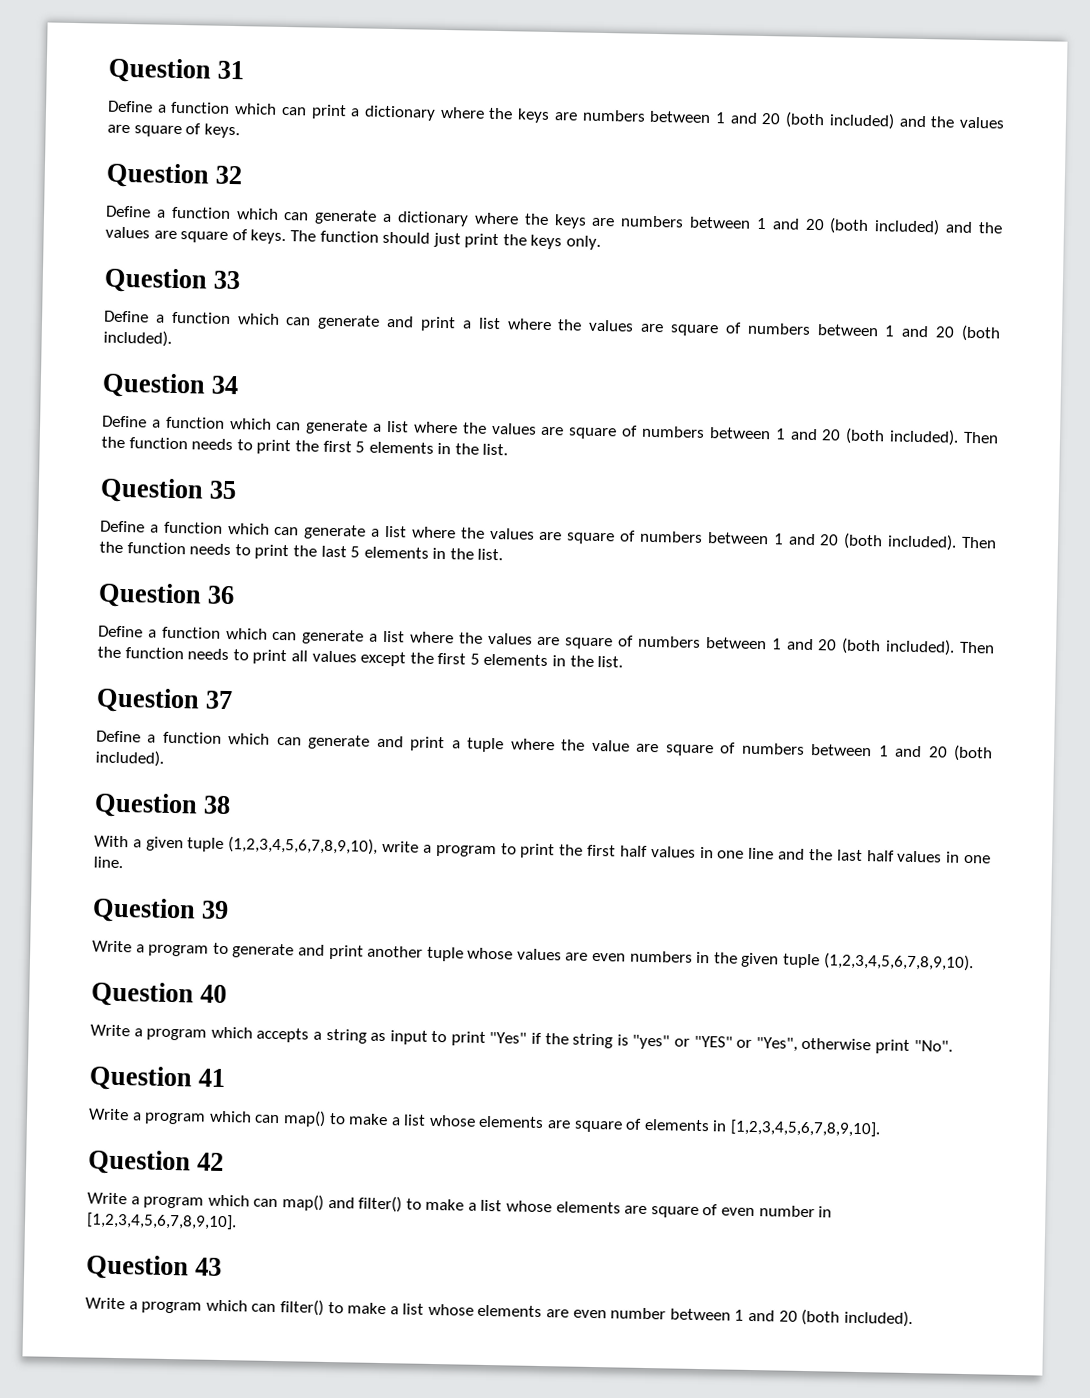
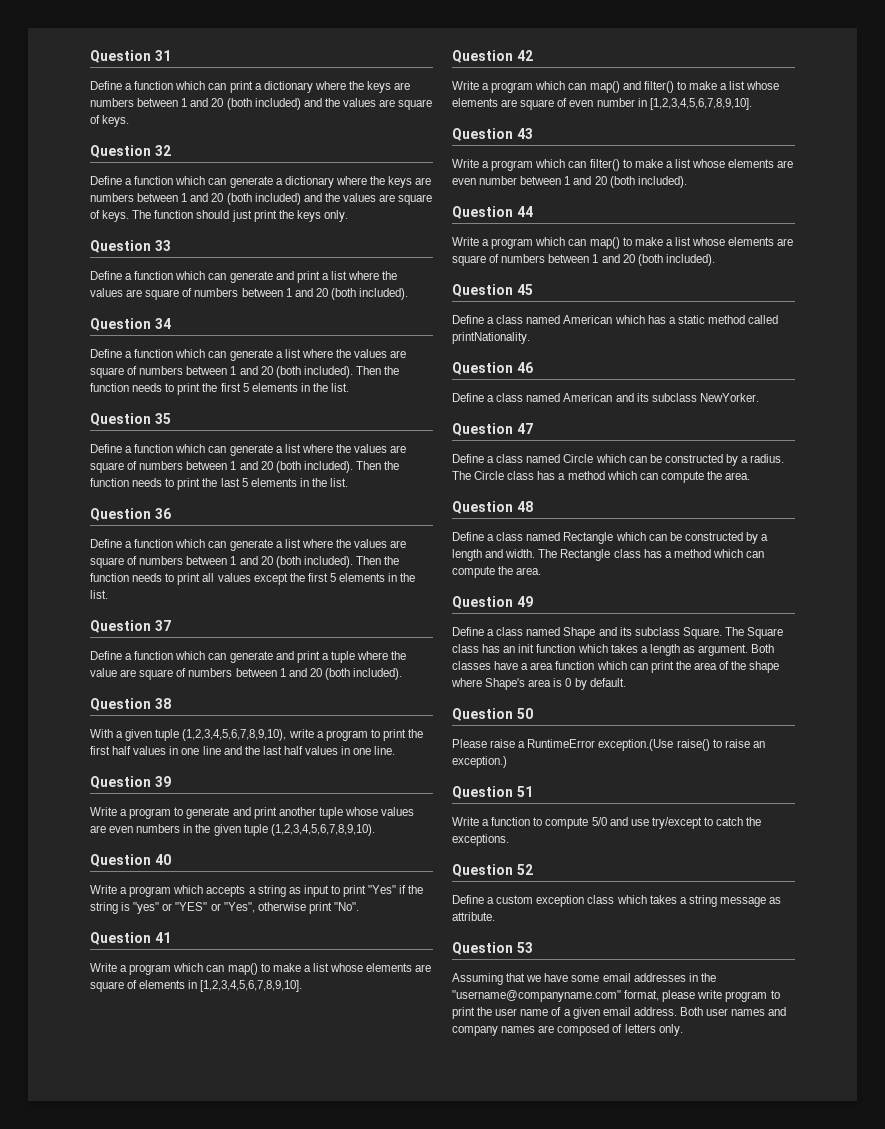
(913, 1318) none -> [452,206,533,219] [452,237,794,249] [452,254,715,266] [452,284,533,297] [452,315,779,324] [452,332,530,344] [452,362,533,375] [452,393,759,402] [452,423,533,436] [452,454,785,466] [452,471,751,483] [452,501,533,514] [452,532,769,544] [452,549,765,561] [452,566,542,578] [452,596,533,609] [452,627,784,639] [452,644,775,656] [452,661,780,673] [451,678,626,690] [452,708,533,721] [452,739,765,751] [452,756,507,768] [452,786,533,799] [452,817,762,829] [452,834,509,846] [452,864,533,877] [452,895,782,907] [452,912,495,921] [452,942,533,955] [452,973,716,985] [452,990,780,1002] [452,1007,787,1019] [452,1024,683,1036] // Question 44 // Write a program which can map() to make a list whose elements are square of numbers between 1 and 20 (both included). // Question 45 // Define a class named American which has a static method called printNationality. // Question 46 // Define a class named American and its subclass NewYorker. // Question 47 // Define a class named Circle which can be constructed by a radius. The Circle class has a method which can compute the area. // Question 48 // Define a class named Rectangle which can be constructed by a length and width. The Rectangle class has a method which can compute the area. // Question 49 // Define a class named Shape and its subclass Square. The Square class has an init function which takes a length as argument. Both classes have a area function which can print the area of the shape where Shape's area is 0 by default. // Question 50 // Please raise a RuntimeError exception.(Use raise() to raise an exception.) // Question 51 // Write a function to compute 5/0 and use try/except to catch the exceptions. // Question 52 // Define a custom exception class which takes a string message as attribute. // Question 53 // Assuming that we have some email addresses in the "username@companyname.com" format, please write program to print the user name of a given email address. Both user names and company names are composed of letters only.

